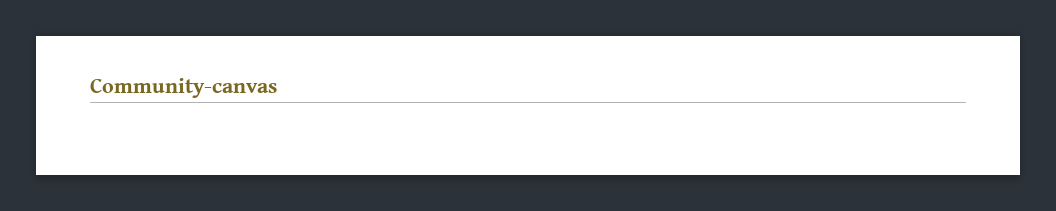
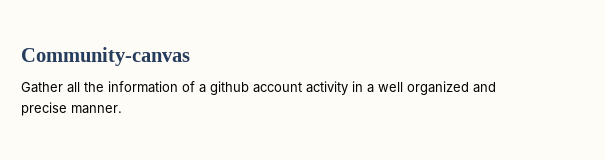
(277, 88) none -> [21,81,496,95] [21,102,122,116] // Gather all the information of a github account activity in a well organized and precise manner.

